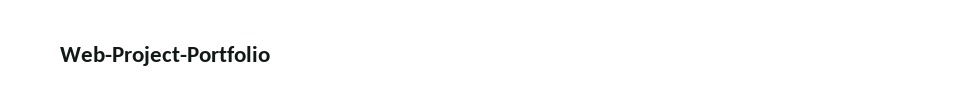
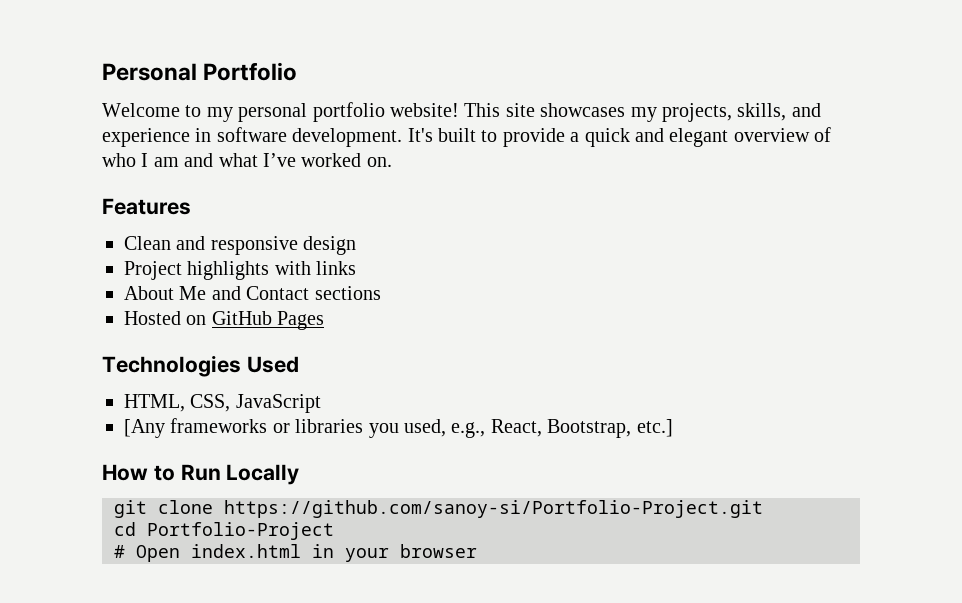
[60,46,270,66] Web-Project-Portfolio -> [102,62,298,81] [102,102,821,122] [102,127,832,147] [102,153,392,167] [102,198,191,215] [124,236,357,255] [124,261,357,280] [124,286,381,300] [124,311,325,330] [102,355,299,377] [124,394,321,413] [124,418,673,438] [102,464,300,485] [114,500,763,518] [114,522,334,540] [114,544,477,562] Personal Portfolio // Welcome to my personal portfolio website! This site showcases my projects, skills, and experience in software development. It's built to provide a quick and elegant overview of who I am and what I’ve worked on. // Features // Clean and responsive design // Project highlights with links // About Me and Contact sections // Hosted on GitHub Pages // Technologies Used // HTML, CSS, JavaScript // [Any frameworks or libraries you used, e.g., React, Bootstrap, etc.] // How to Run Locally // git clone https://github.com/sanoy-si/Portfolio-Project.git // cd Portfolio-Project // # Open index.html in your browser

